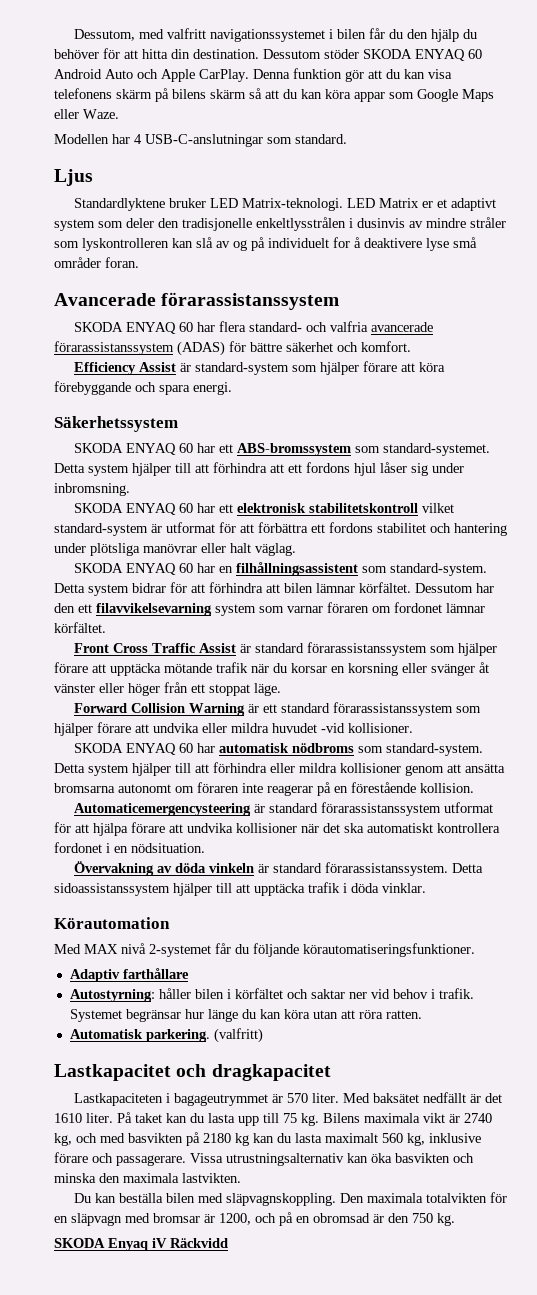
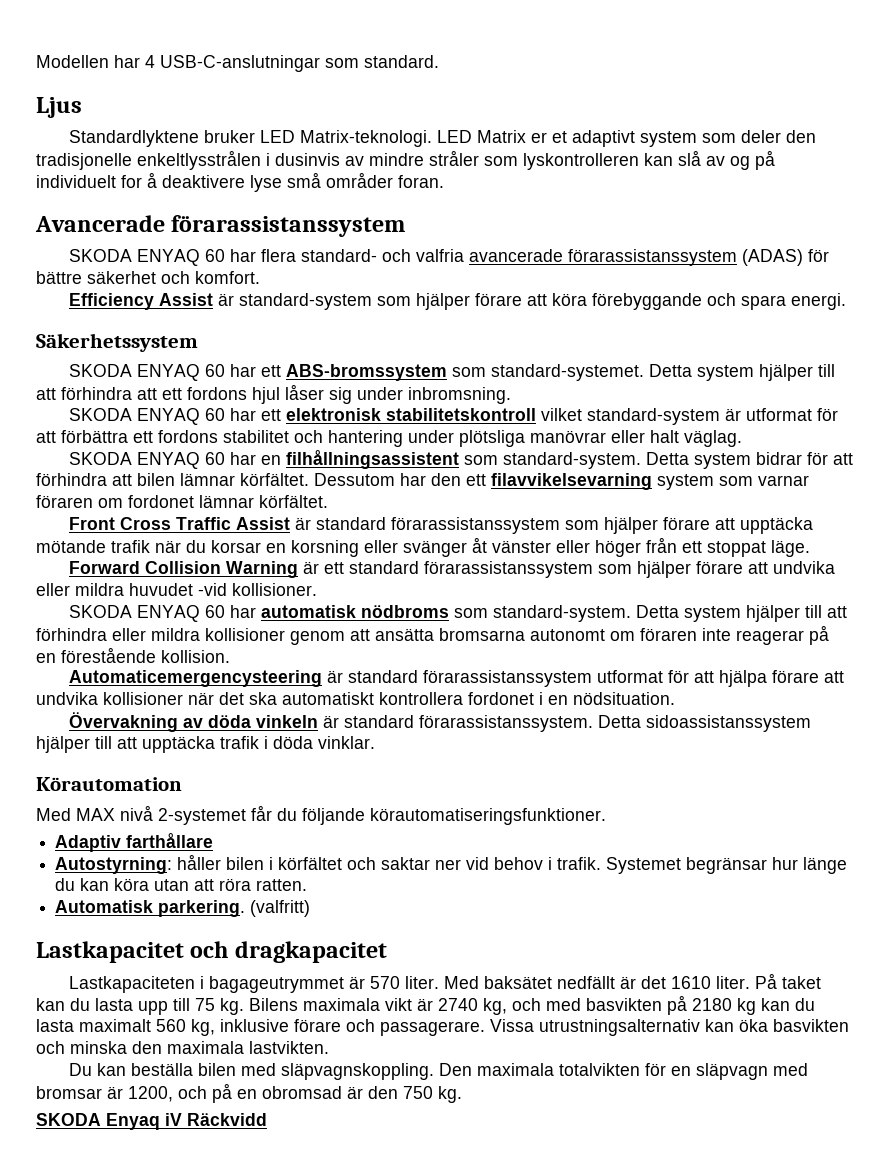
[74,28,478,42] [54,48,482,61] [54,68,452,82] [54,88,494,102] [54,109,119,119] Dessutom, med valfritt navigationssystemet i bilen får du den hjälp du behöver för att hitta din destination. Dessutom stöder SKODA ENYAQ 60 Android Auto och Apple CarPlay. Denna funktion gör att du kan visa telefonens skärm på bilens skärm så att du kan köra appar som Google Maps eller Waze. // -> (36, 61) none

